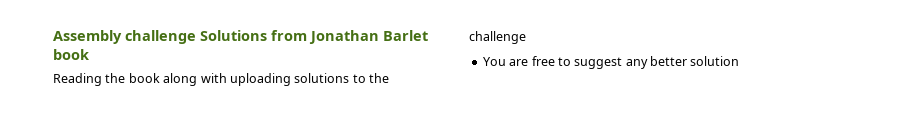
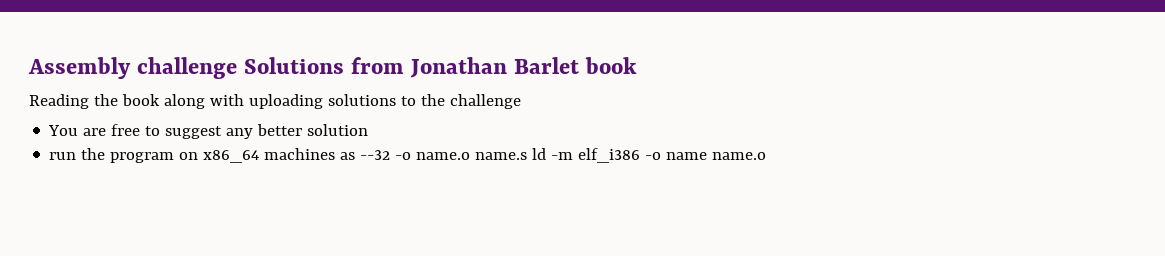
(740, 61) none -> [49,148,767,163] // run the program on x86_64 machines as --32 -o name.o name.s ld -m elf_i386 -o name name.o

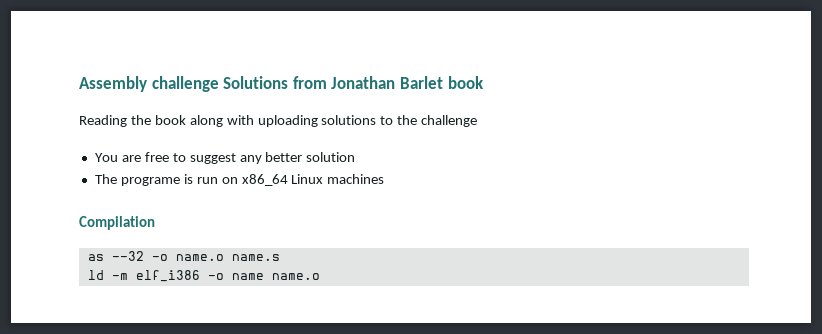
[49,148,175,163] run the program -> [94,174,218,186] The programe is run
(260, 156) none -> [291,174,324,184] Linux
(336, 154) none -> [79,216,155,230] // Compilation //
(528, 156) none -> (280, 257) //

